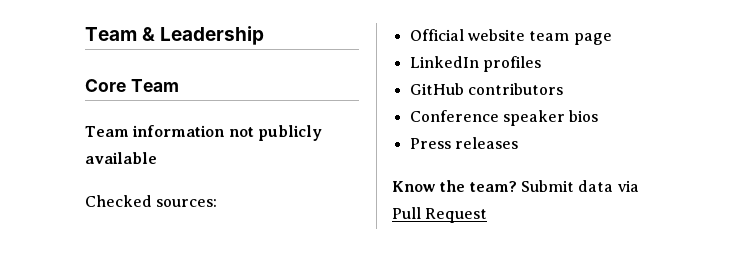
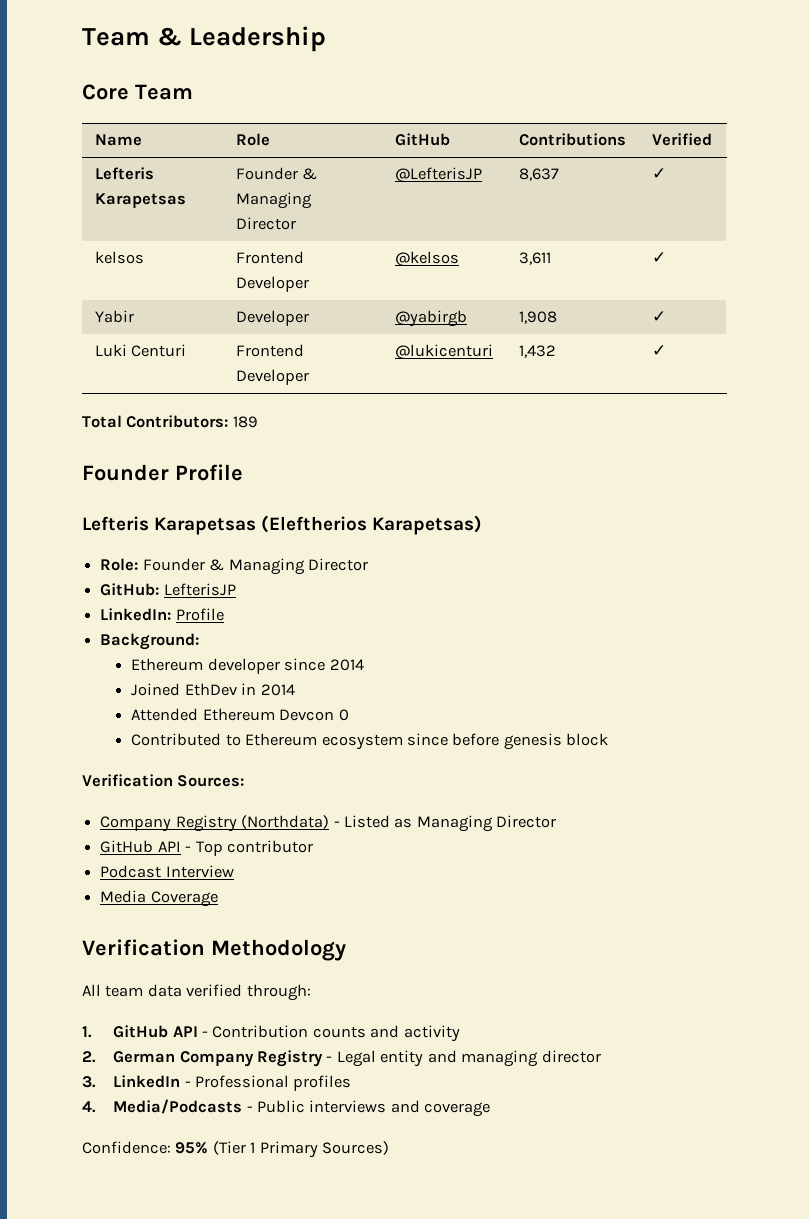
[85,125,322,141] [85,152,157,164] [85,195,218,207] [409,29,612,45] [409,56,541,72] [409,83,563,95] [409,110,599,126] [409,137,518,149] [392,180,639,192] [392,207,488,223] // Team information not publicly available // Checked sources: // Official website team page // LinkedIn profiles // GitHub contributors // Conference speaker bios // Press releases // Know the team? Submit data via Pull Request -> [94,134,142,146] [235,133,270,146] [394,133,450,146] [518,133,626,146] [651,133,712,146] [94,167,154,180] [94,193,186,208] [235,167,318,180] [235,192,312,209] [235,217,296,230] [394,167,482,182] [518,168,559,181] [651,168,666,179] [94,251,144,264] [235,251,304,264] [235,276,309,292] [394,251,459,266] [518,252,551,265] [651,252,666,263] [94,310,134,323] [235,310,309,326] [394,310,467,327] [518,311,557,324] [651,311,666,322] [94,344,187,357] [235,344,304,357] [235,369,309,385] [394,344,493,359] [518,345,556,358] [651,345,666,356] [82,415,258,428] [82,464,243,481] [82,515,483,535] [100,558,368,575] [100,583,236,596] [100,608,224,621] [100,633,200,650] [131,658,364,674] [131,683,295,696] [131,708,349,721] [131,733,609,750] [82,774,245,787] [100,815,557,832] [100,840,313,856] [100,865,234,878] [100,890,218,907] [82,939,346,961] [82,984,311,1001] [82,1025,460,1042] [82,1050,601,1067] [82,1075,352,1091] [82,1099,491,1117] [82,1141,390,1158] // Name | Role | GitHub | Contributions | Verified // Lefteris Karapetsas | Founder & Managing Director | @LefterisJP | 8,637 | ✓ // kelsos | Frontend Developer | @kelsos | 3,611 | ✓ // Yabir | Developer | @yabirgb | 1,908 | ✓ // Luki Centuri | Frontend Developer | @lukicenturi | 1,432 | ✓ // Total Contributors: 189 // Founder Profile // Lefteris Karapetsas (Eleftherios Karapetsas) // Role: Founder & Managing Director // GitHub: LefterisJP // LinkedIn: Profile // Background: // Ethereum developer since 2014 // Joined EthDev in 2014 // Attended Ethereum Devcon 0 // Contributed to Ethereum ecosystem since before genesis block // Verification Sources: // Company Registry (Northdata) - Listed as Managing Director // GitHub API - Top contributor // Podcast Interview // Media Coverage // Verification Methodology // All team data verified through: // 1. GitHub API - Contribution counts and activity // 2. German Company Registry - Legal entity and managing director // 3. LinkedIn - Professional profiles // 4. Media/Podcasts - Public interviews and coverage // Confidence: 95% (Tier 1 Primary Sources)

